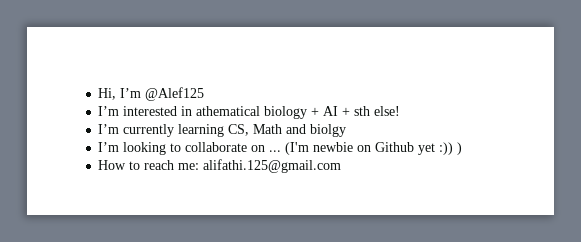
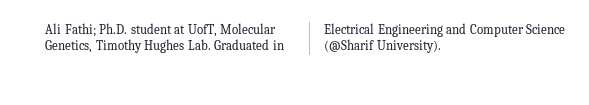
[98,87,205,101] [98,106,401,119] [98,124,347,137] [98,142,463,155] [98,159,342,173] Hi, I’m @Alef125 // I’m interested in athematical biology + AI + sth else! // I’m currently learning CS, Math and biolgy // I’m looking to collaborate on ... (I'm newbie on Github yet :)) ) // How to reach me: alifathi.125@gmail.com -> [45,23,277,37] [45,39,284,53] [324,23,566,37] [324,39,441,53] Ali Fathi; Ph.D. student at UofT, Molecular Genetics, Timothy Hughes Lab. Graduated in Electrical Engineering and Computer Science (@Sharif University).

